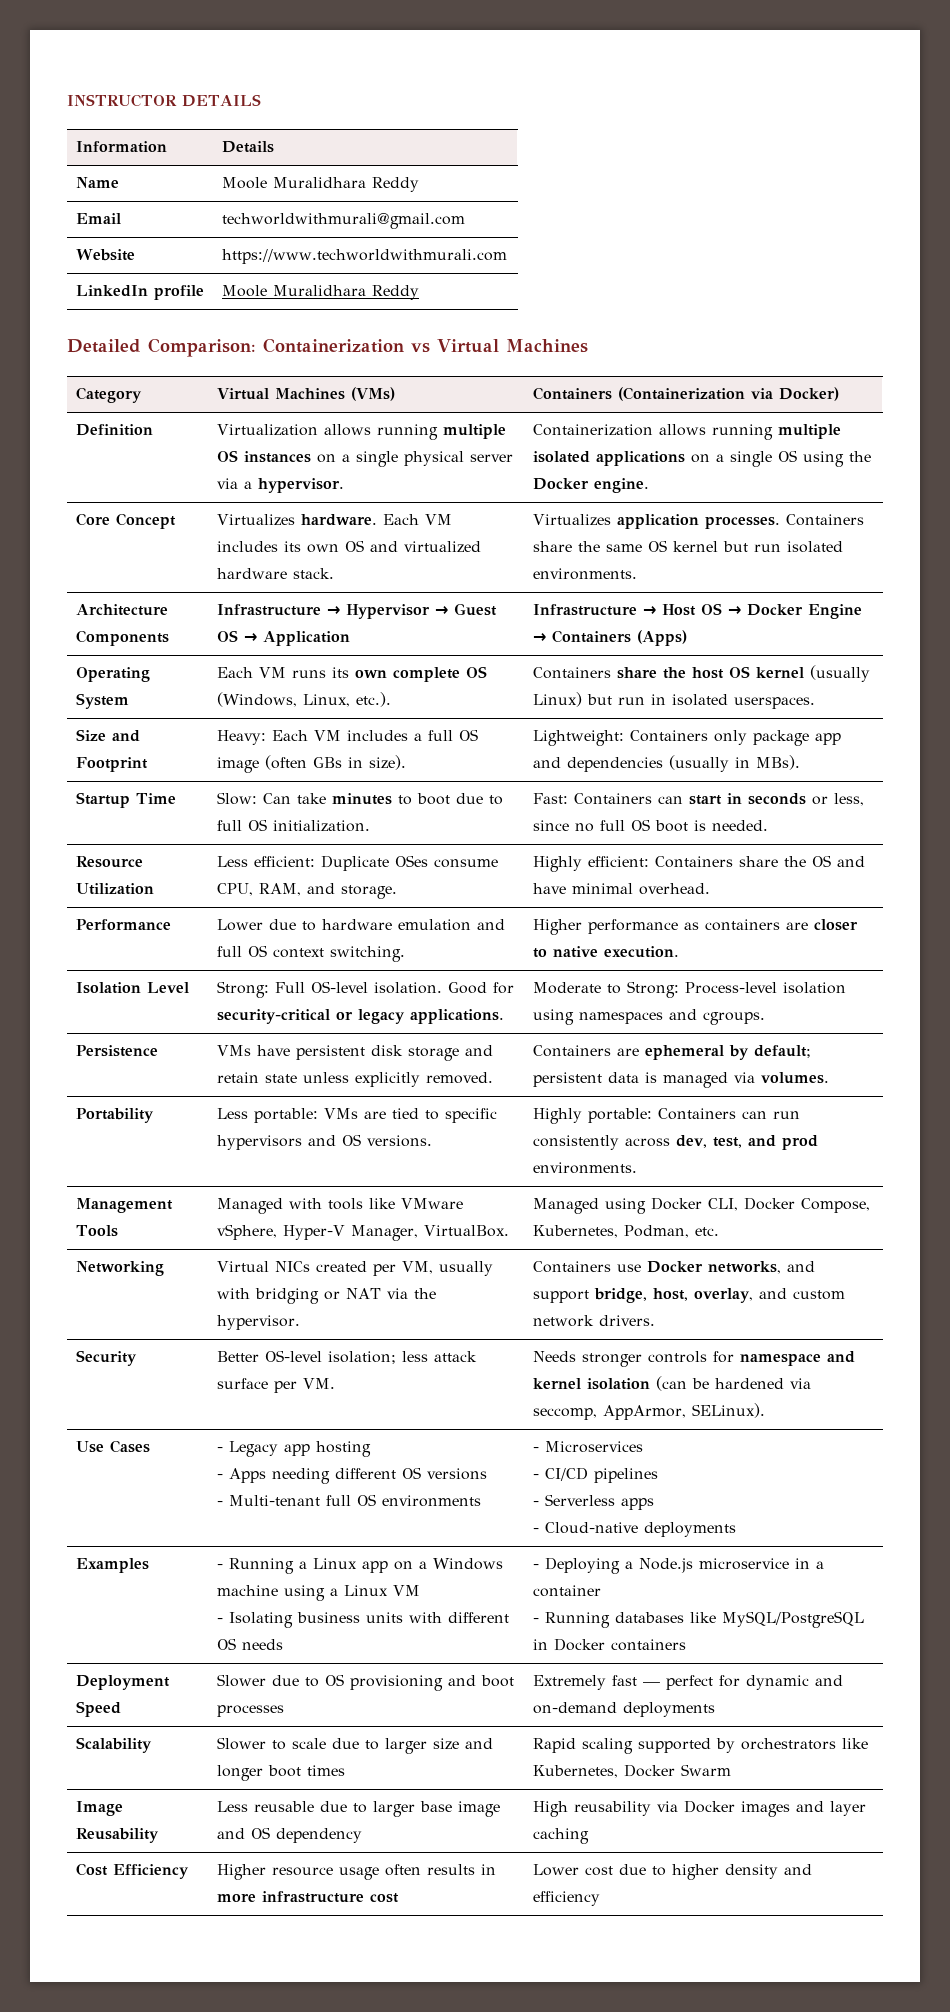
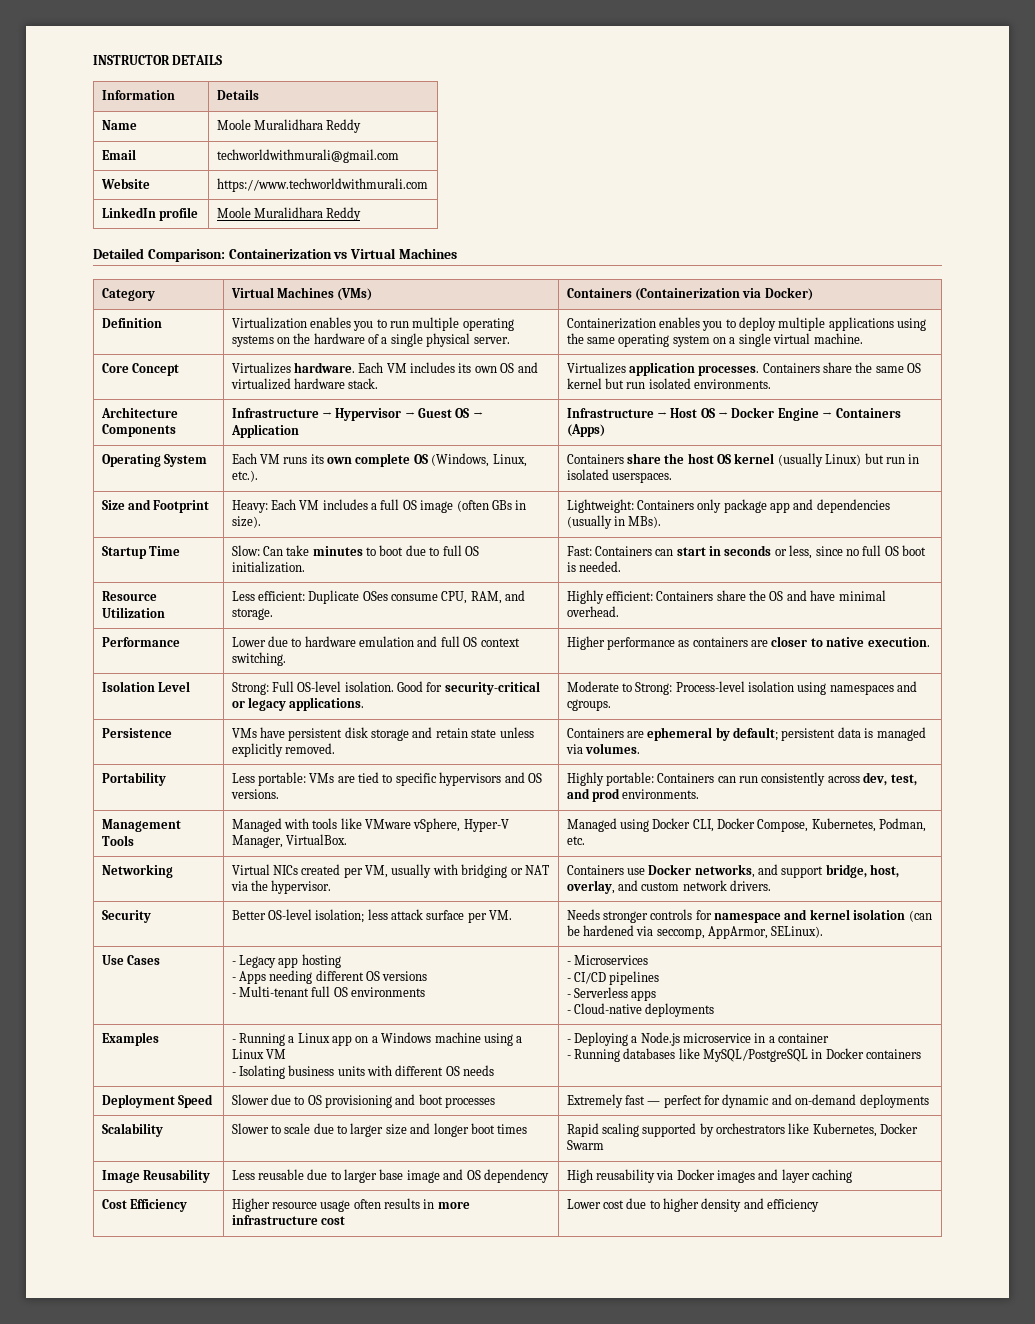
[323,424,506,440] [216,450,513,467] [216,478,344,493] [532,424,841,440] [532,450,871,467] [532,478,649,493] allows running multiple OS instances on a single physical server via a hypervisor. | Containerization allows running multiple isolated applications on a single OS using the Docker engine. -> [309,317,514,331] [231,333,510,347] [566,317,927,331] [566,333,863,347] enables you to run multiple operating systems on the hardware of a single physical server. | Containerization enables you to deploy multiple applications using the same operating system on a single virtual machine.

